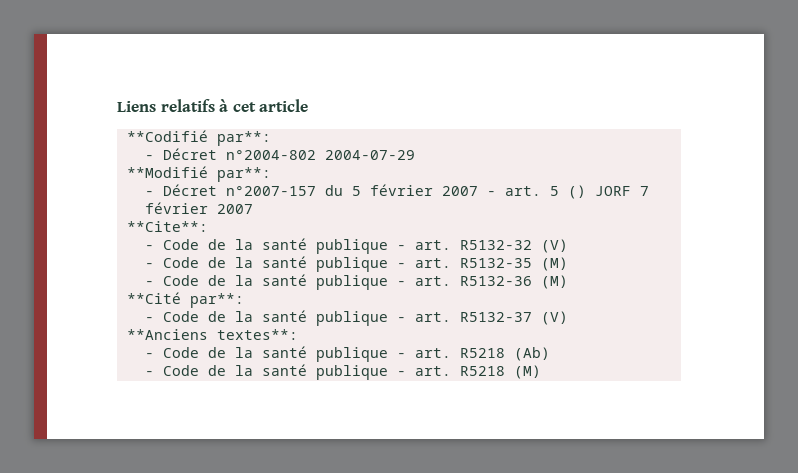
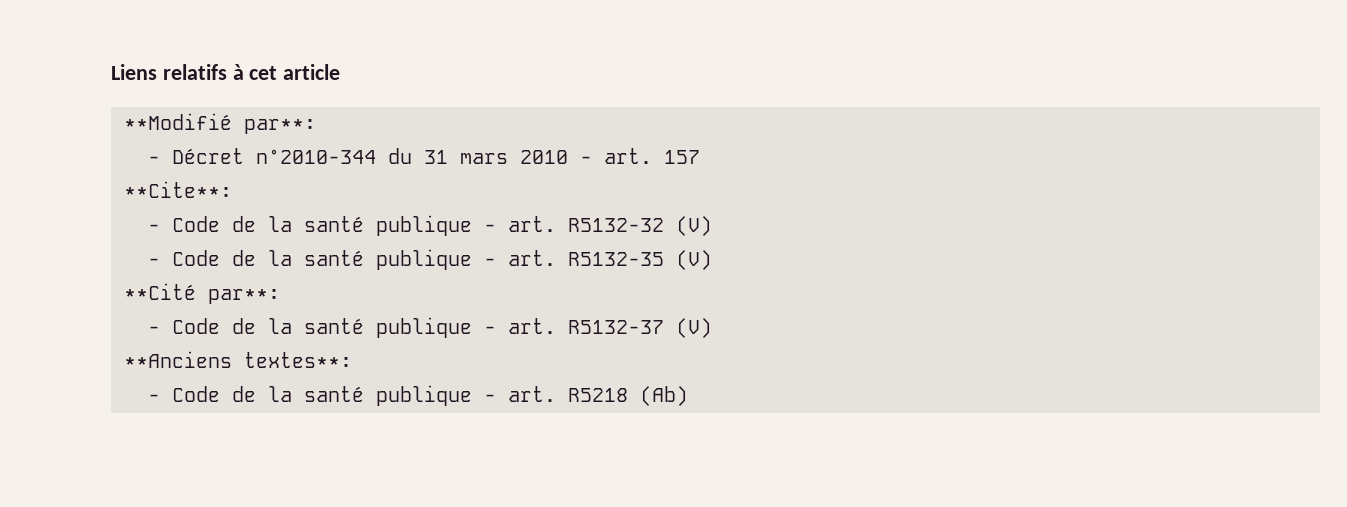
[127,130,272,146] [145,148,416,160] [127,166,272,182] [145,184,650,199] [145,202,254,214] **Codifié par**: // - Décret n°2004-802 2004-07-29 // **Modifié par**: // - Décret n°2007-157 du 5 février 2007 - art. 5 () JORF 7 février 2007 -> [123,113,316,134] [147,148,700,164] **Modifié par**: // - Décret n°2010-344 du 31 mars 2010 - art. 157
[541,257,569,271] [145,274,569,290] (M) // - Code de la santé publique - art. R5132-36 (M) -> [675,250,712,270] (V)
[145,364,542,380] // - Code de la santé publique - art. R5218 (M) -> (688, 396) none

